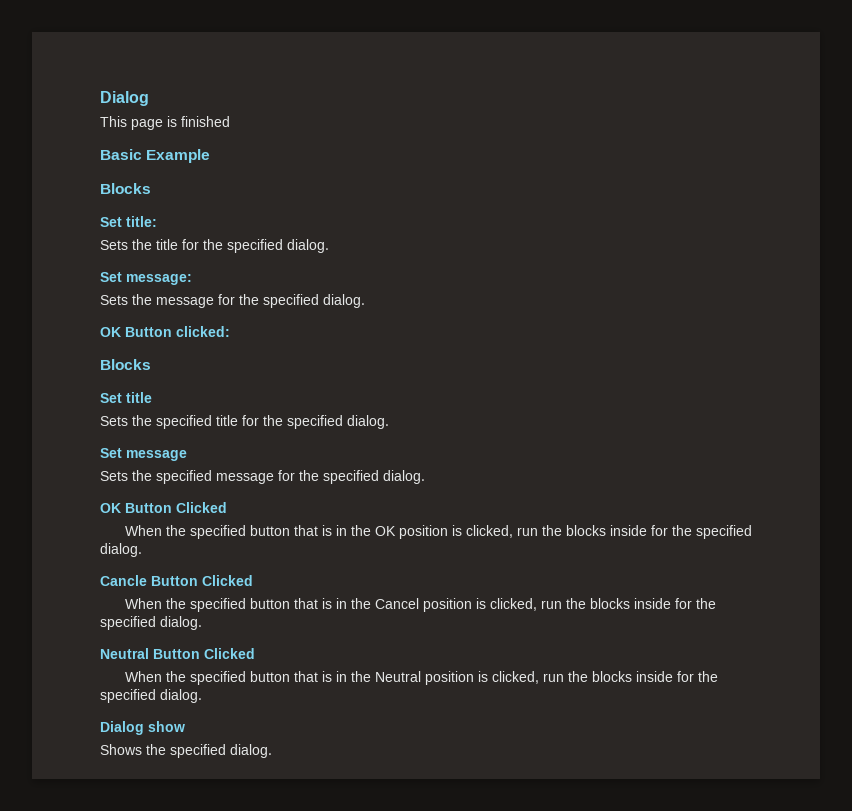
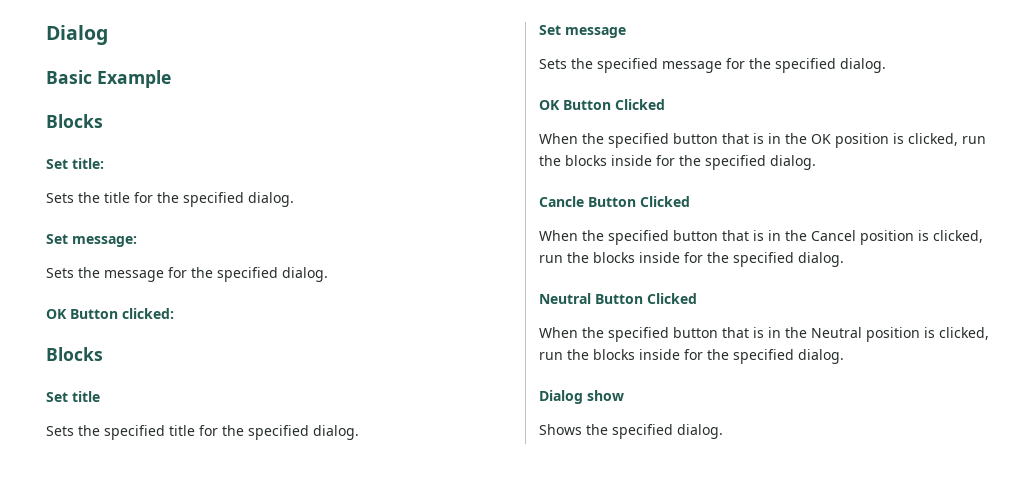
[100,91,149,106] [100,116,230,130] Dialog // This page is finished -> [46,25,108,45] Dialog

